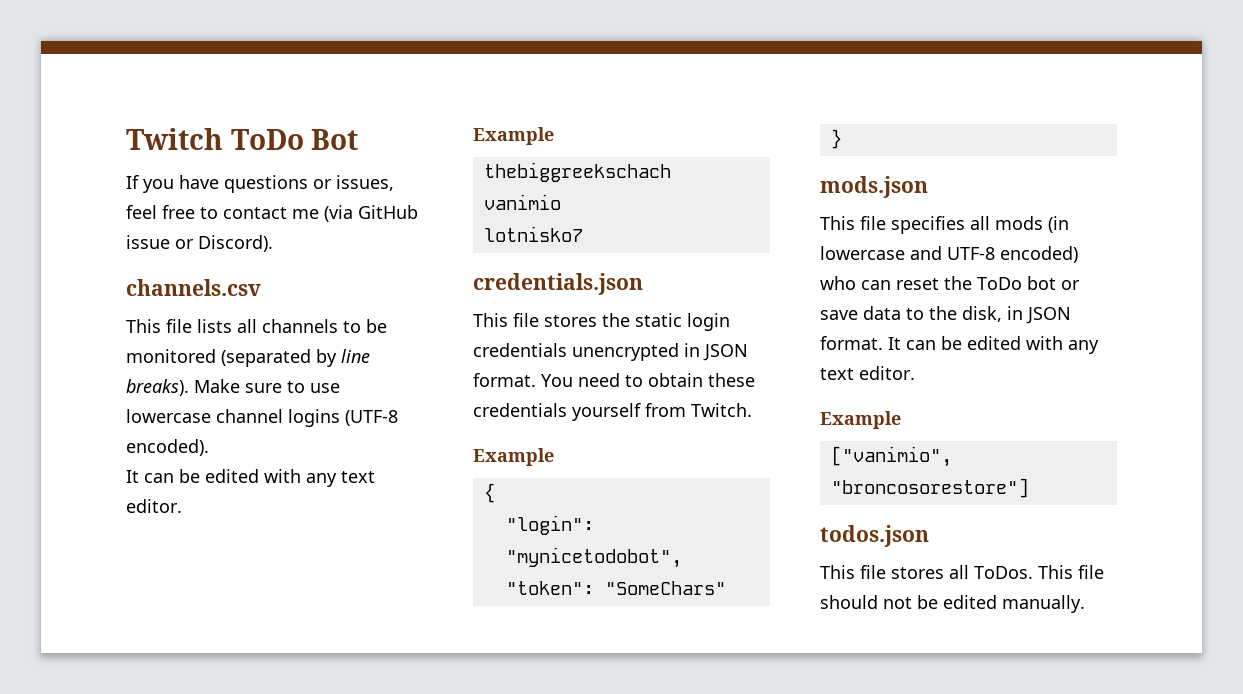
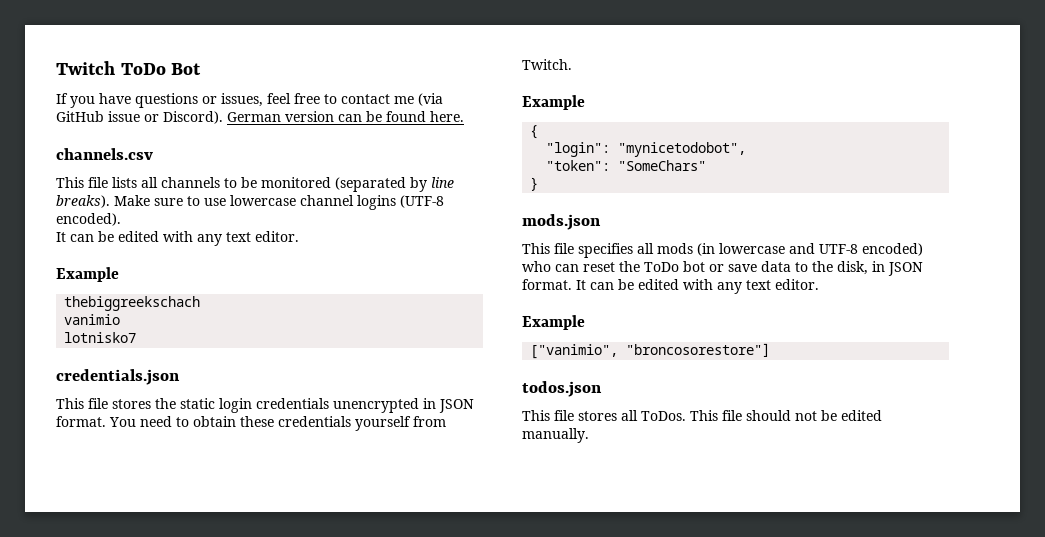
(273, 243) none -> [227,111,464,122] German version can be found here.

